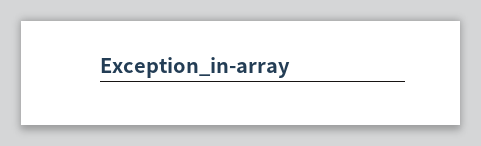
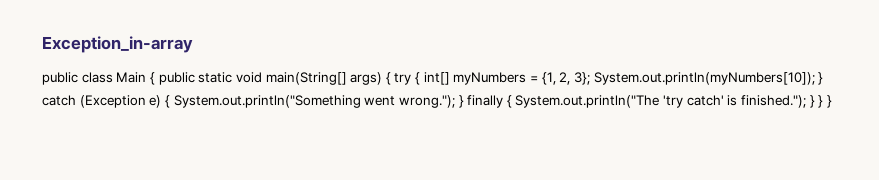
(290, 67) none -> [42,72,824,85] [42,95,832,108] // public class Main { public static void main(String[] args) { try { int[] myNumbers = {1, 2, 3}; System.out.println(myNumbers[10]); } catch (Exception e) { System.out.println("Something went wrong."); } finally { System.out.println("The 'try catch' is finished."); } } }

